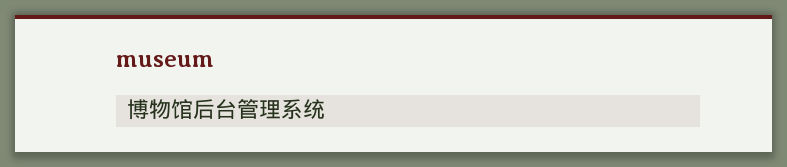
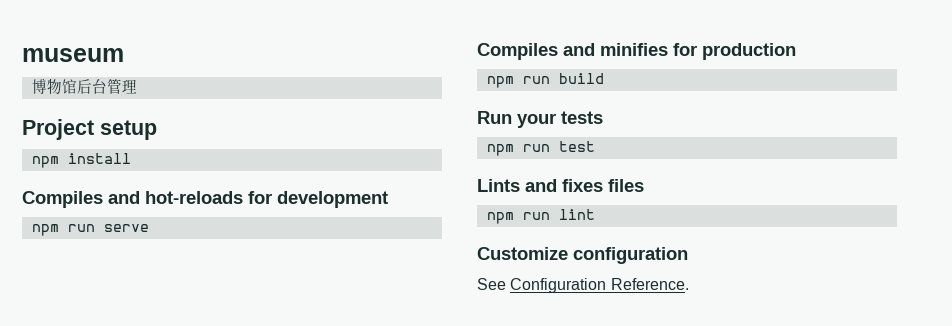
[281,99,326,119] 系统 -> [22,119,157,140] [31,153,131,168] [22,191,388,208] [31,224,149,236] [477,43,796,60] [486,73,604,88] [477,111,603,128] [486,141,595,156] [477,179,644,192] [486,209,595,224] [477,247,688,264] [477,278,689,293] // Project setup // npm install // Compiles and hot-reloads for development // npm run serve // Compiles and minifies for production // npm run build // Run your tests // npm run test // Lints and fixes files // npm run lint // Customize configuration // See Configuration Reference.

